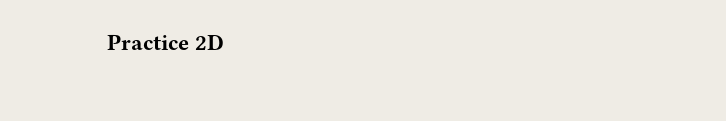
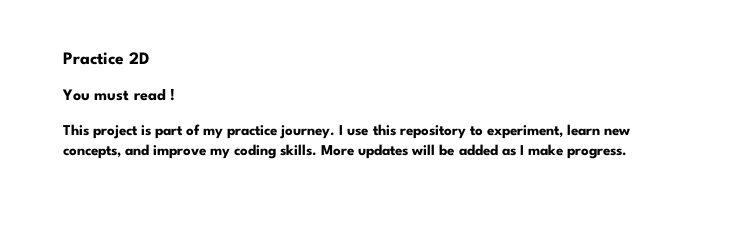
(225, 42) none -> [62,89,175,101] [63,124,630,139] [63,144,627,159] // You must read ! // This project is part of my practice journey. I use this repository to experiment, learn new concepts, and improve my coding skills. More updates will be added as I make progress.

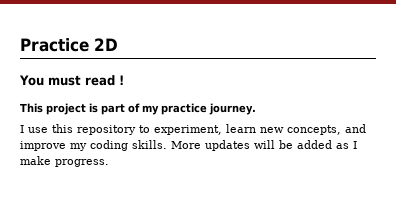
(336, 132) none -> (256, 109) //

